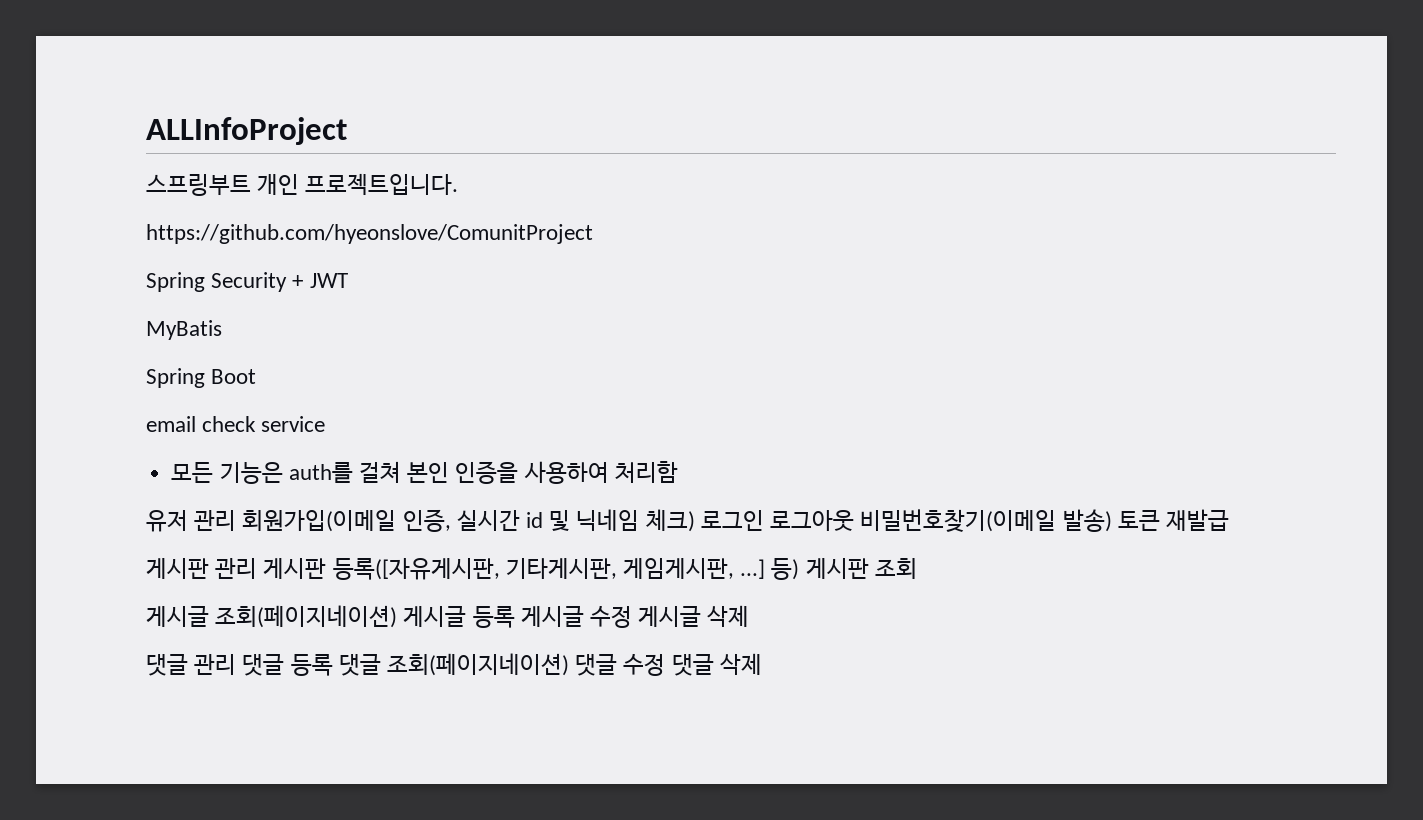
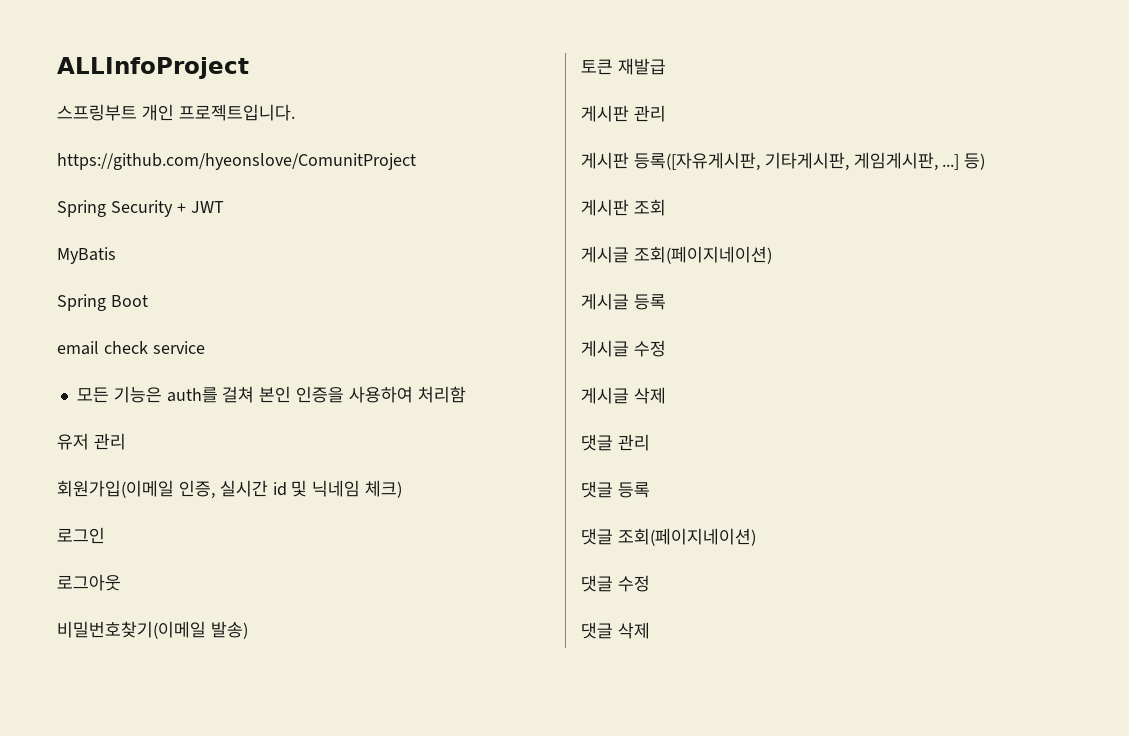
(237, 520) none -> (126, 441) //
(695, 520) none -> (403, 489) //
(764, 520) none -> (105, 535) //
(855, 520) none -> (121, 582) //
(1112, 520) none -> (248, 630) //
(258, 568) none -> (666, 113) //
(800, 569) none -> (986, 161) //
(398, 616) none -> (772, 255) //
(515, 617) none -> (666, 302) //
(633, 617) none -> (666, 348) //
(237, 664) none -> (650, 442) //
(333, 665) none -> (650, 490) //
(570, 664) none -> (756, 537) //
(666, 665) none -> (650, 583) //

